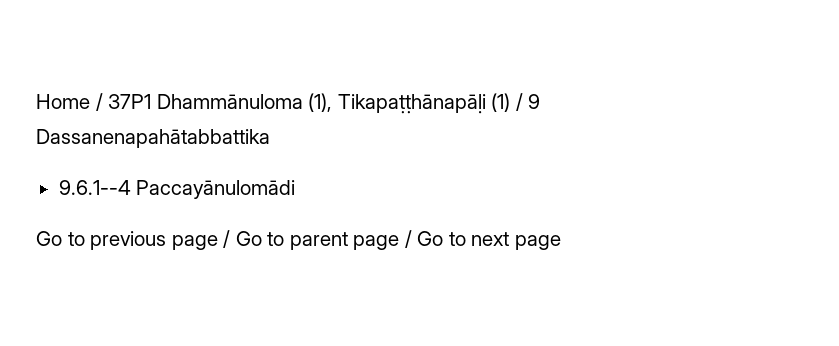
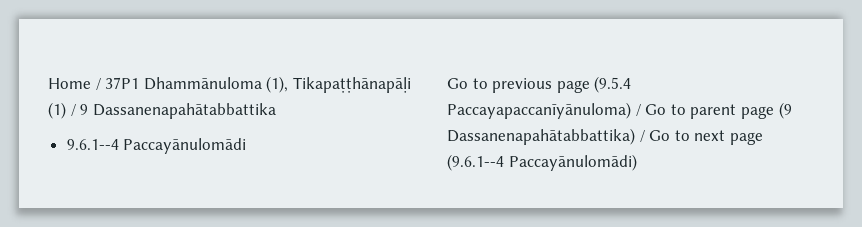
(218, 242) none -> [594,76,632,93] [447,102,631,119] (9.5.4 Paccayapaccanīyānuloma)
(400, 242) none -> [778,102,792,119] [447,128,635,145] (9 Dassanenapahātabbattika)
(561, 242) none -> [447,154,637,171] (9.6.1--4 Paccayānulomādi)

